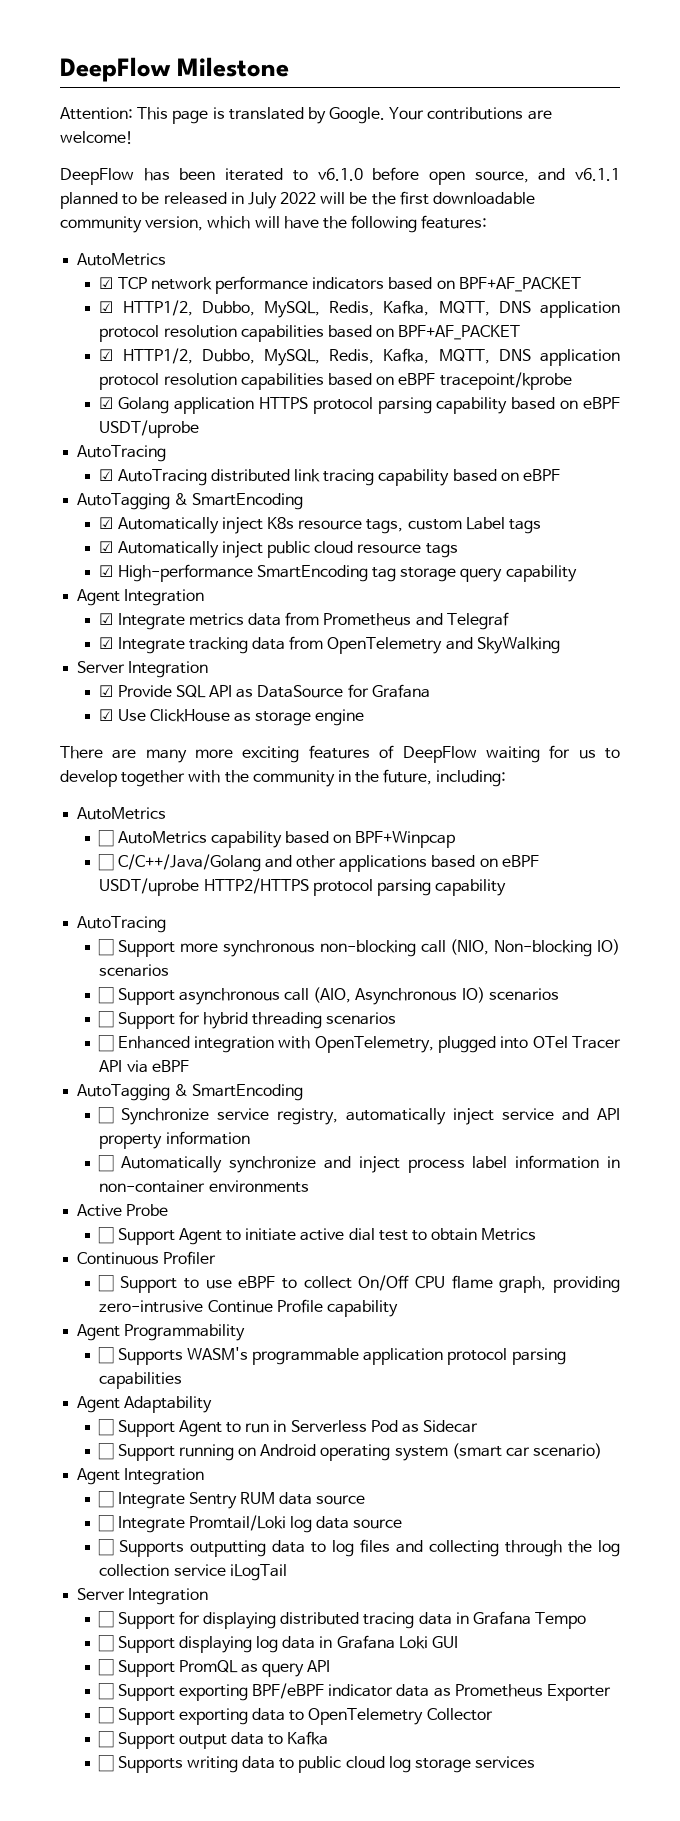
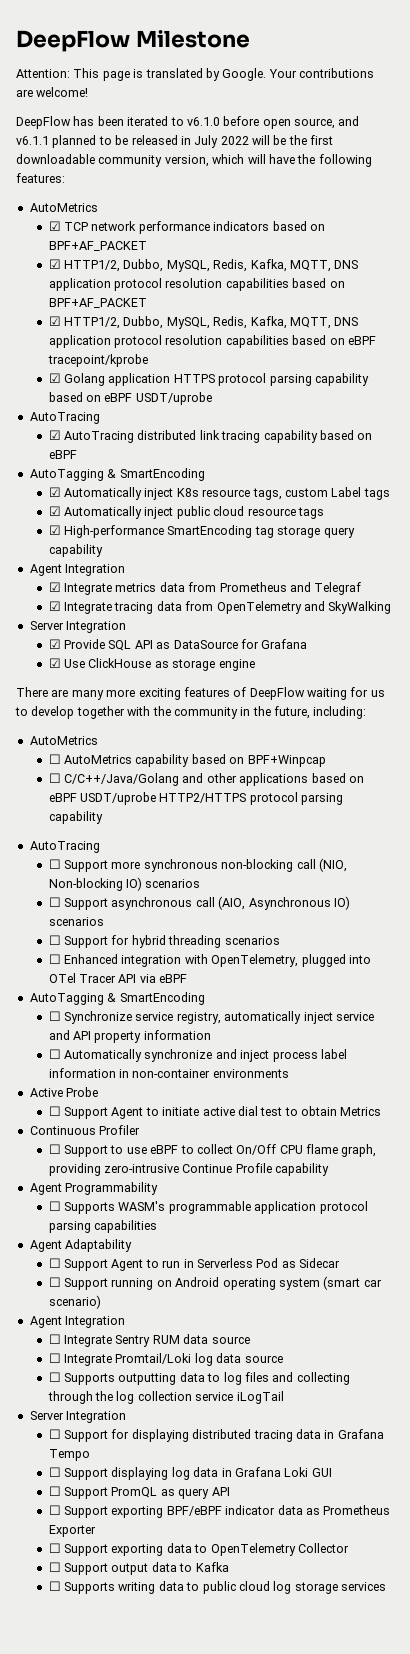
[188,637,248,654] tracking -> [114,602,154,614] tracing

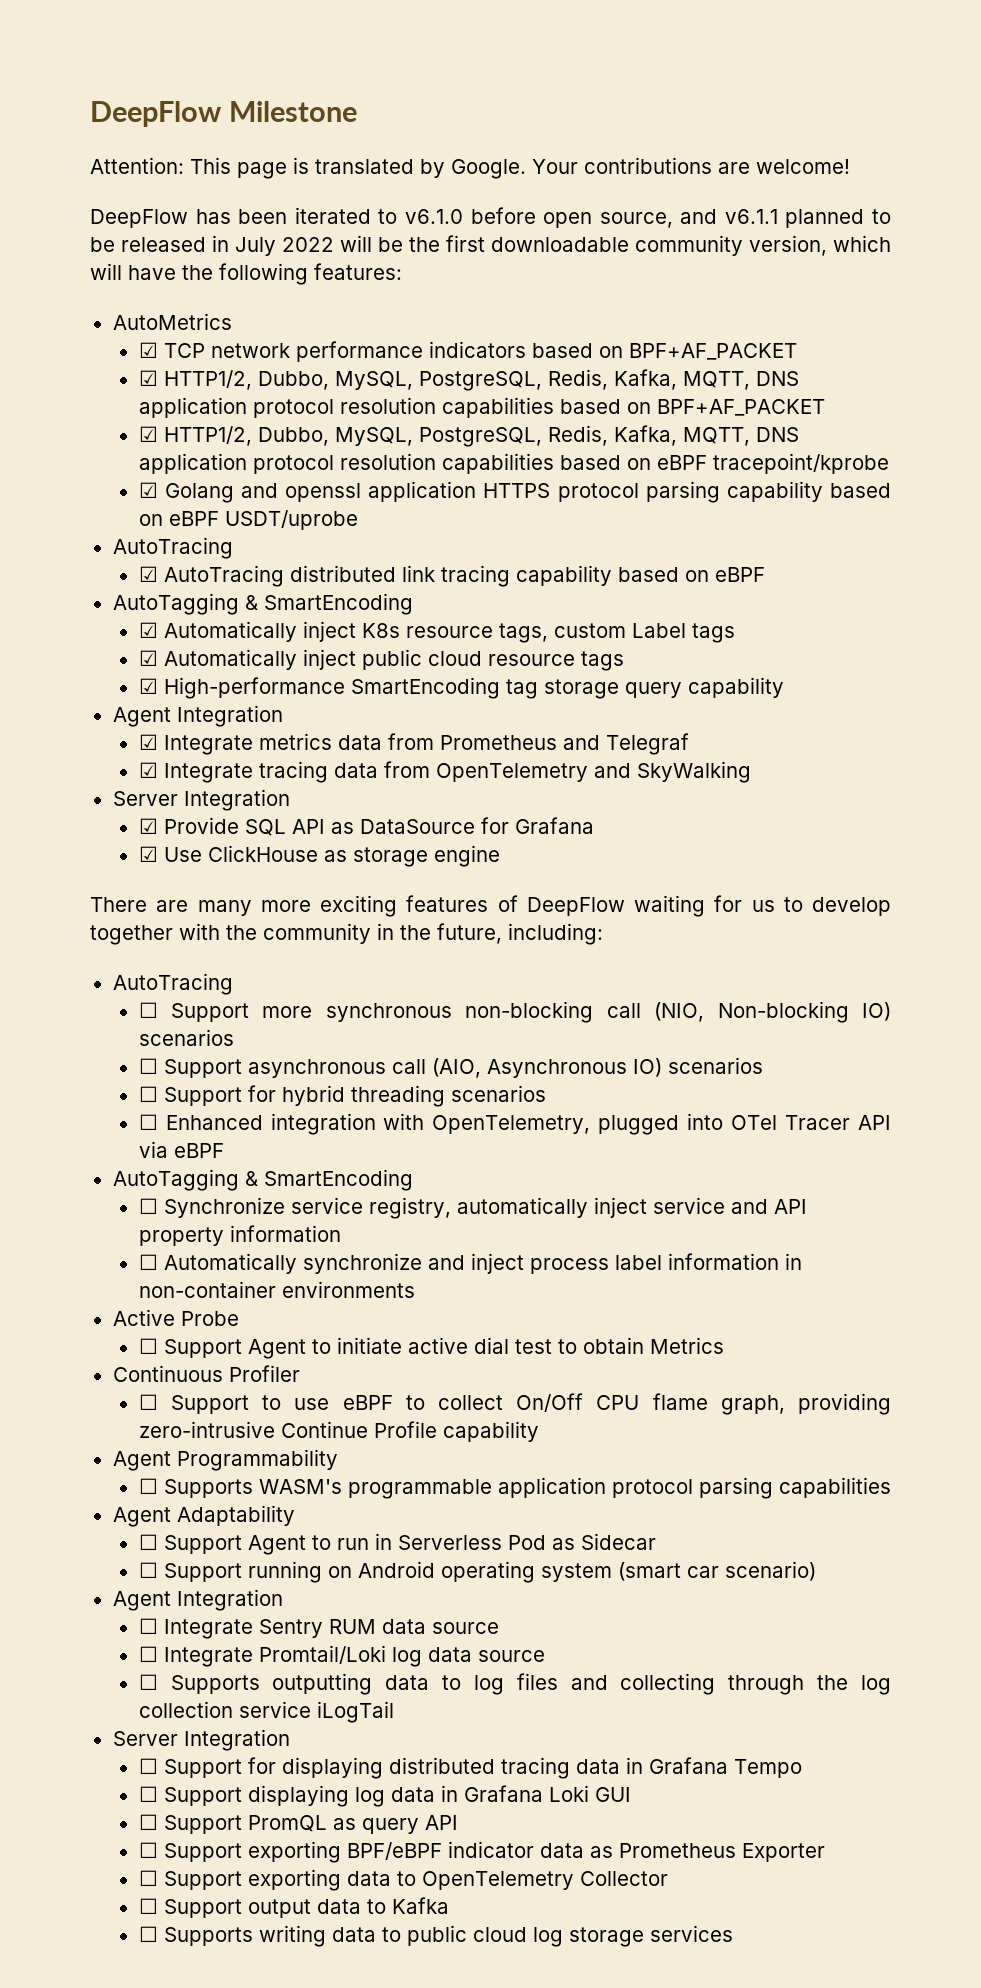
(210, 266) none -> [418,371,542,391] PostgreSQL,
(210, 323) none -> [418,427,542,447] PostgreSQL,
(106, 379) none -> [240,483,362,502] and openssl
[29,736,98,745] [48,754,326,767] [48,773,364,786] [48,792,344,805] [48,811,103,824] // AutoMetrics // ☐ AutoMetrics capability based on BPF+Winpcap // ☐ C/C++/Java/Golang and other applications based on eBPF USDT/uprobe HTTP2/HTTPS protocol parsing capability -> (603, 934) none

